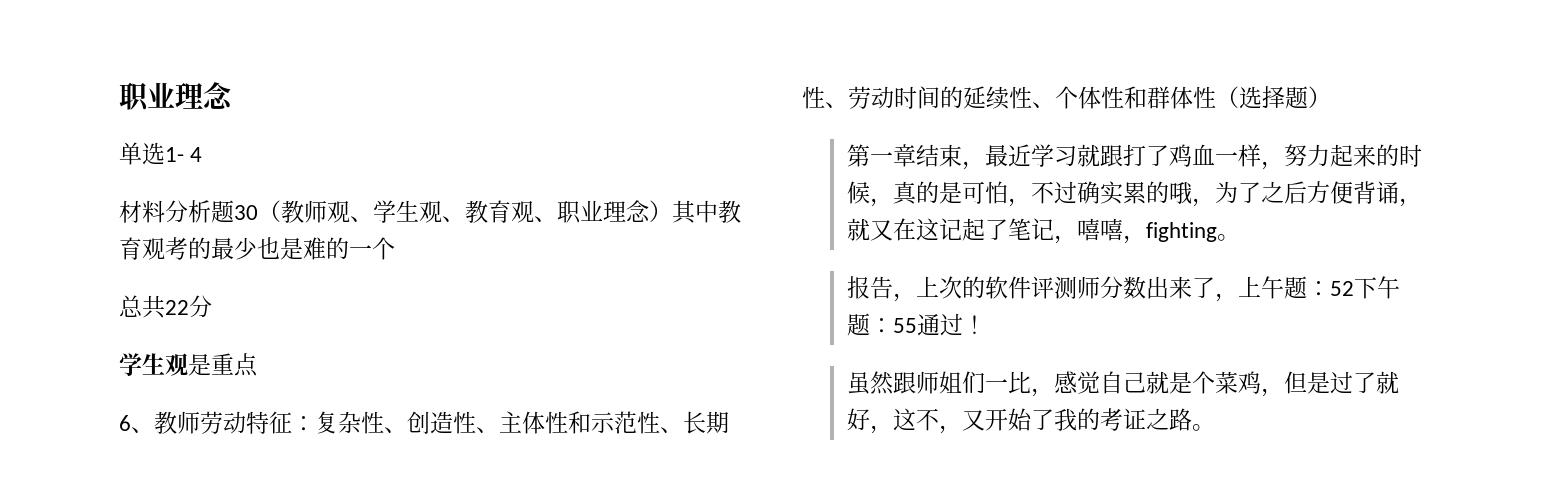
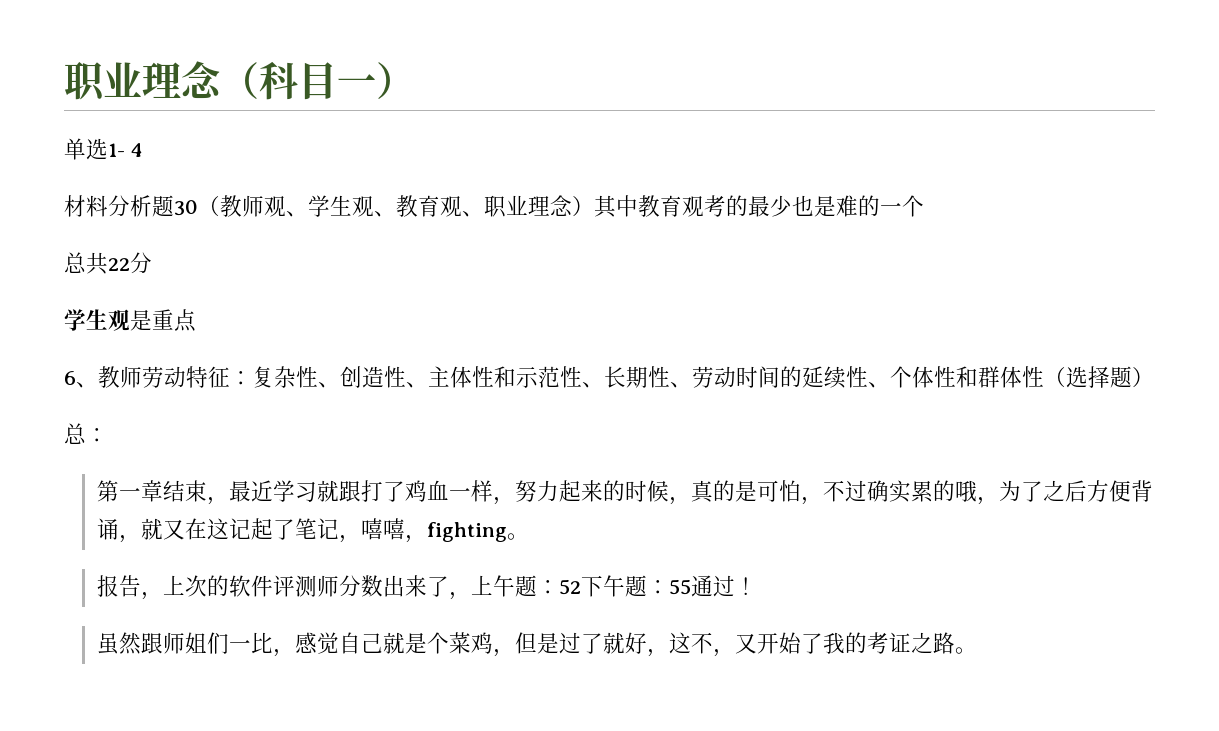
[119,82,233,112] 职业理念 -> [64,61,415,102] 职业理念（科目一）
(1331, 97) none -> [64,423,108,444] // 总：

